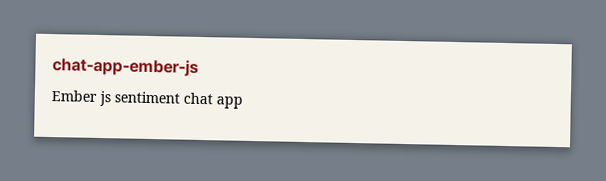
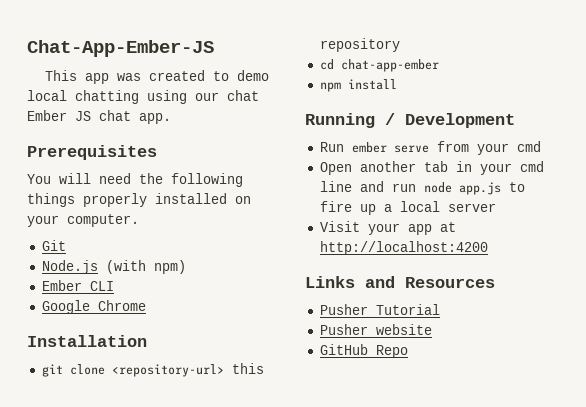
[52,57,199,77] [51,90,243,109] chat-app-ember-js // Ember js sentiment chat app -> [27,40,214,57] [44,70,269,84] [27,90,259,104] [27,110,171,124] [27,145,157,160] [27,173,243,187] [27,193,251,207] [27,214,139,227] [41,240,66,251] [41,260,186,274] [41,280,114,291] [41,300,146,314] [27,335,147,347] [41,363,264,377] [319,38,400,52] [319,59,439,72] [319,79,397,92] [305,113,515,128] [319,141,541,155] [319,161,544,175] [319,181,525,195] [319,201,496,215] [319,221,456,235] [319,241,488,255] [305,276,495,288] [319,304,440,315] [319,324,432,335] [319,344,408,358] Chat-App-Ember-JS // This app was created to demo local chatting using our chat Ember JS chat app. // Prerequisites // You will need the following things properly installed on your computer. // Git // Node.js (with npm) // Ember CLI // Google Chrome // Installation // git clone <repository-url> this repository // cd chat-app-ember // npm install // Running / Development // Run ember serve from your cmd // Open another tab in your cmd line and run node app.js to fire up a local server // Visit your app at http://localhost:4200 // Links and Resources // Pusher Tutorial // Pusher website // GitHub Repo

